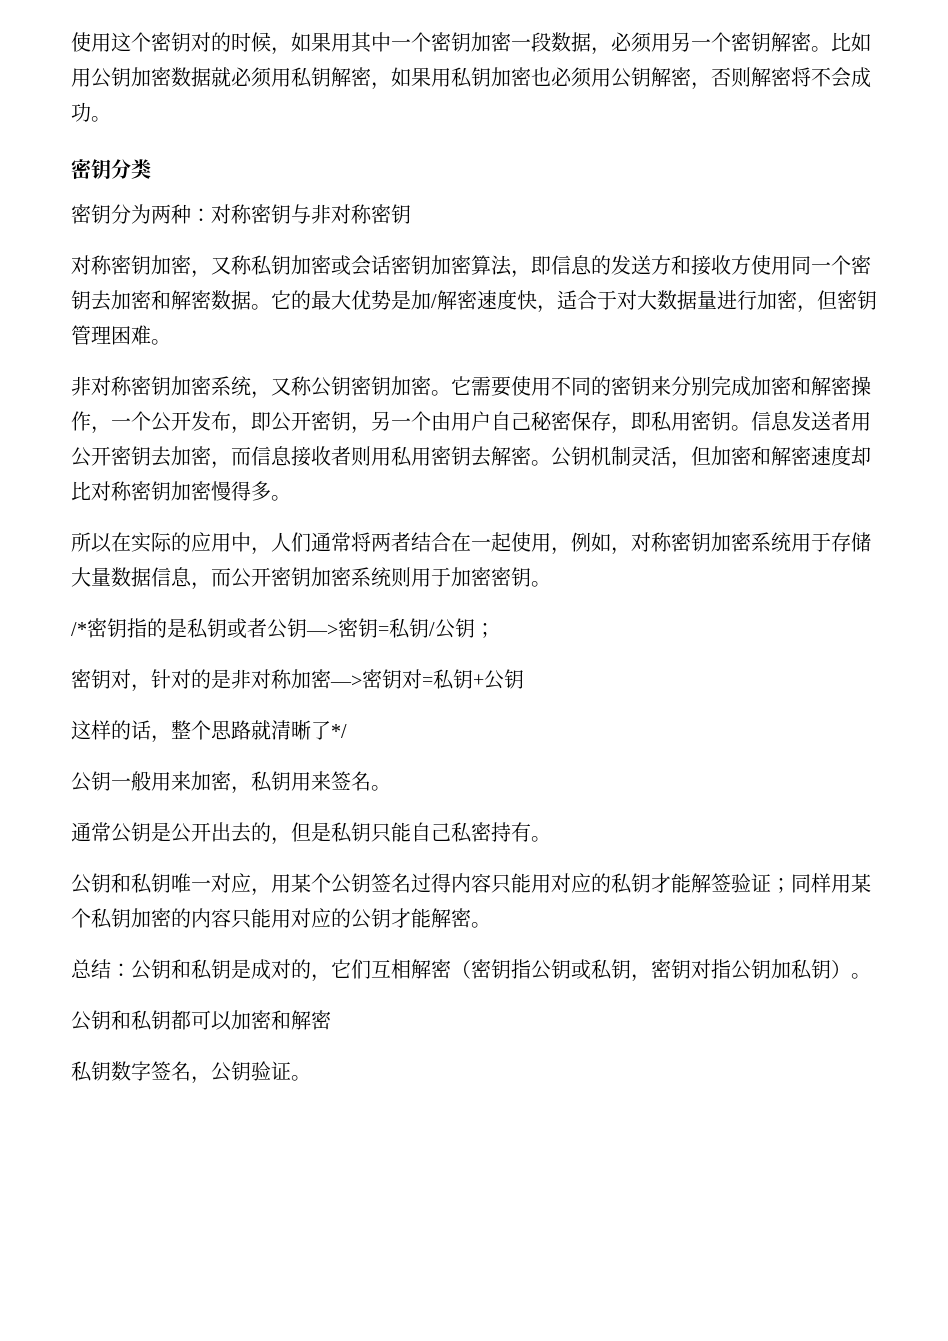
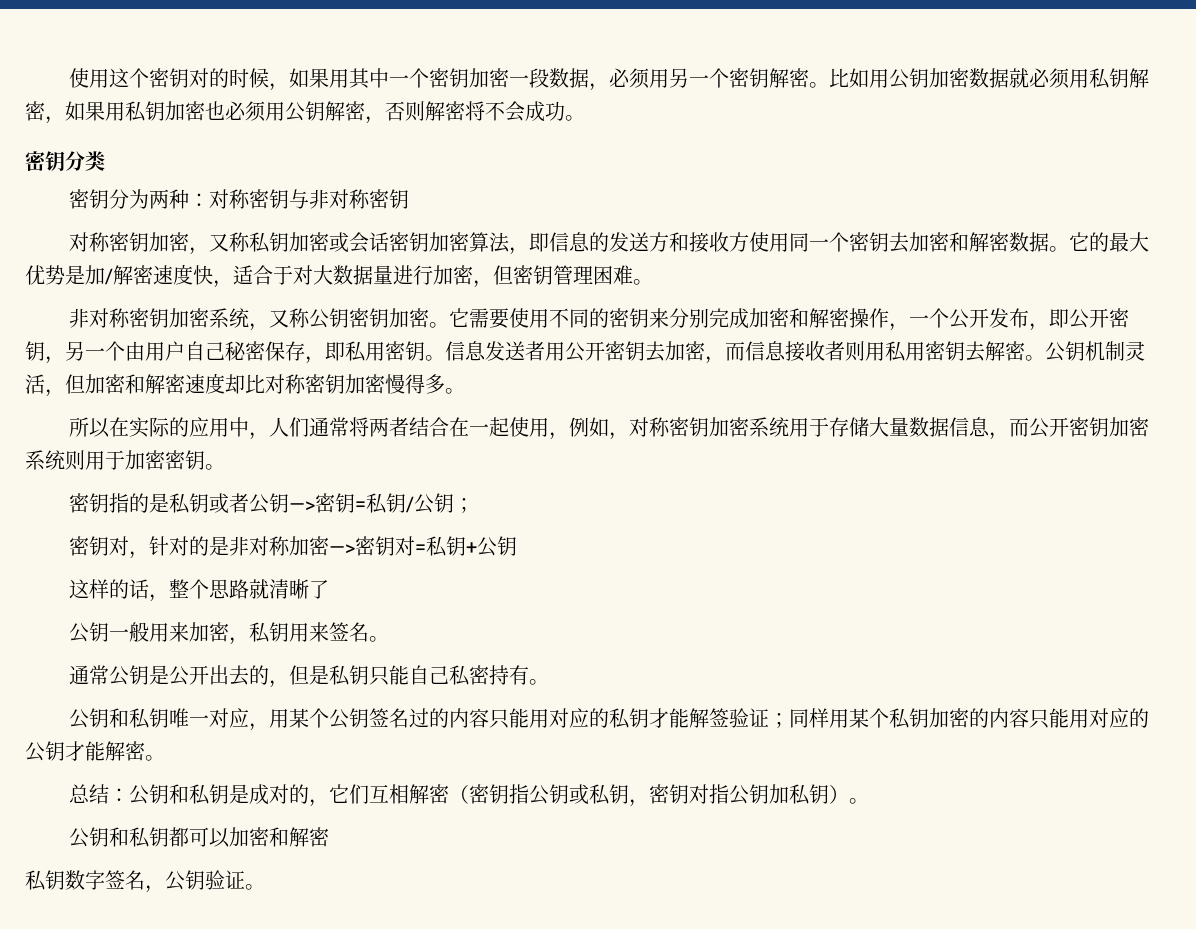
[71,622,87,636] /* -> (225, 467) none
[331,724,347,738] */ -> (330, 589) none
[431,873,451,893] 得 -> [429,708,450,728] 的

